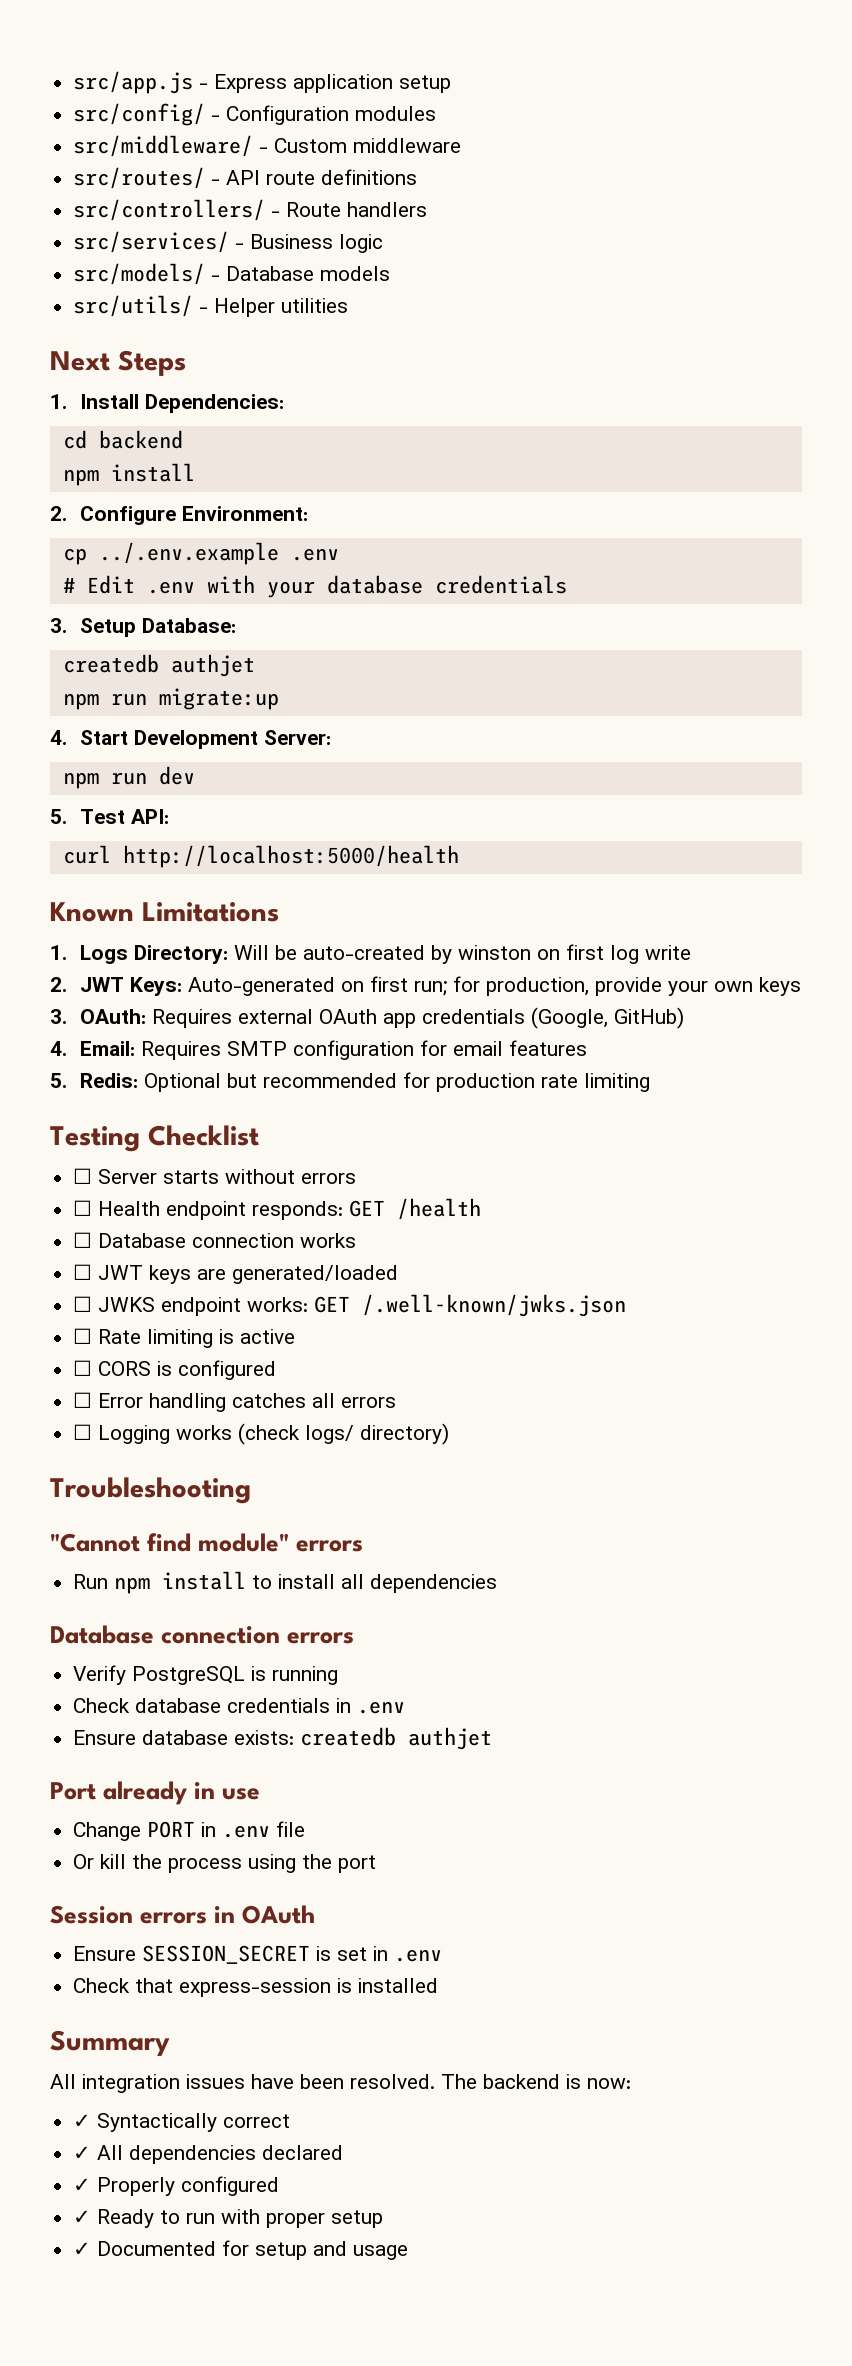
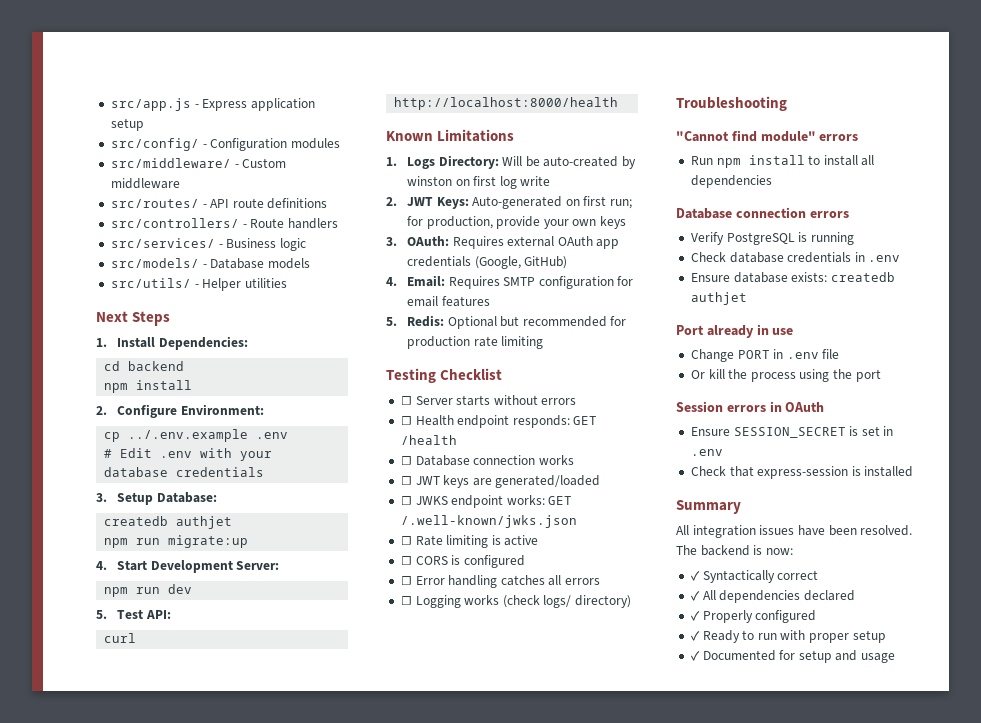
[122,845,459,868] http://localhost:5000/health -> [394,97,619,110] http://localhost:8000/health

